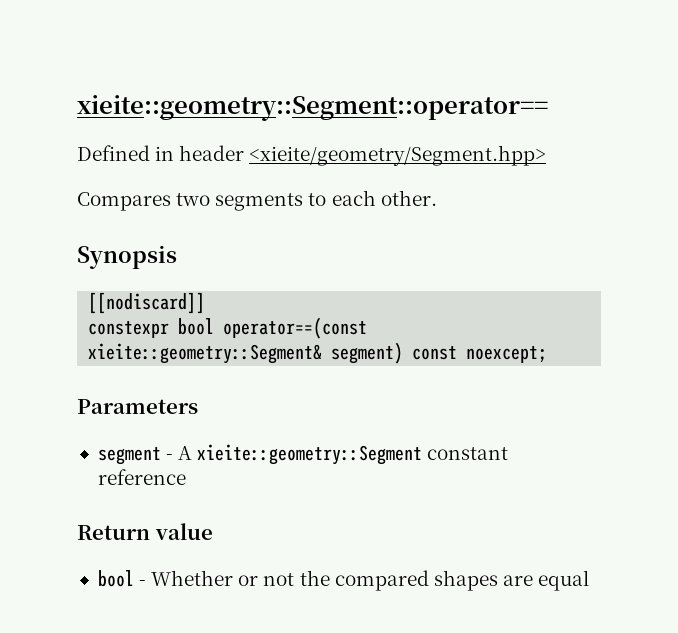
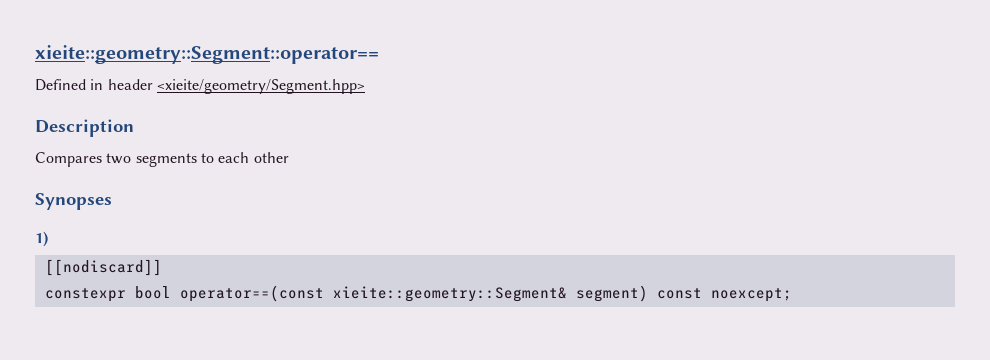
(547, 155) none -> [35,119,134,137] // Description
[380,190,437,206] [77,245,177,269] other. // Synopsis -> [253,152,289,163] [35,193,112,210] [35,231,48,247] other // Synopses // 1)
[77,399,198,414] [97,444,509,465] [97,469,186,485] [77,523,213,540] [97,570,590,591] // Parameters // segment - A xieite::geometry::Segment constant reference // Return value // bool - Whether or not the compared shapes are equal -> (792, 295) none

